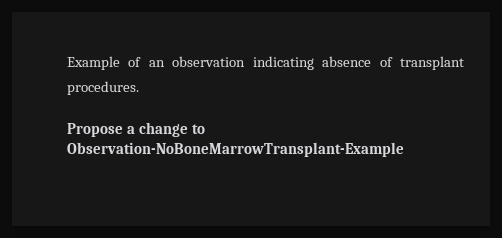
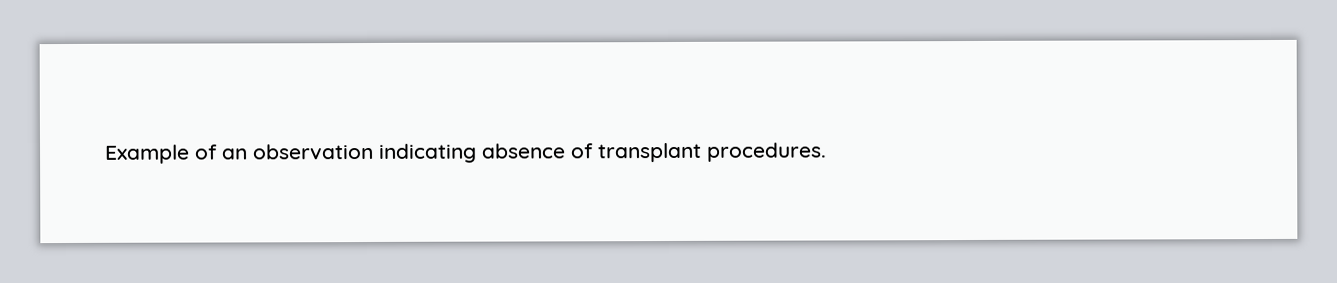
[67,122,205,137] [67,142,404,157] // Propose a change to Observation-NoBoneMarrowTransplant-Example -> (827, 152) none

